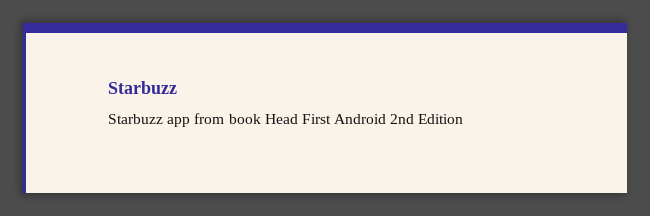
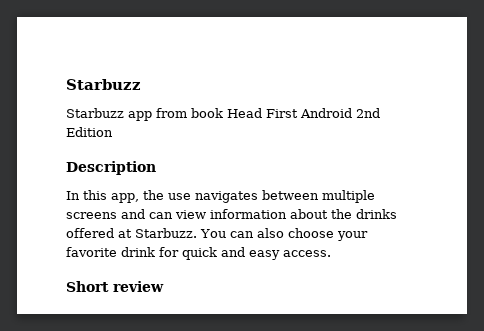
(464, 119) none -> [66,161,156,175] [66,190,375,203] [66,209,397,219] [66,228,368,241] [66,247,331,260] [66,281,164,292] // Description // In this app, the use navigates between multiple screens and can view information about the drinks offered at Starbuzz. You can also choose your favorite drink for quick and easy access. // Short review

